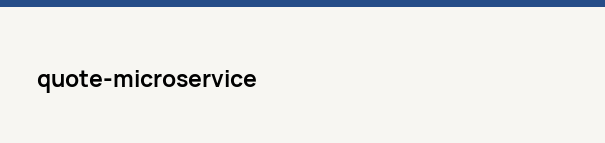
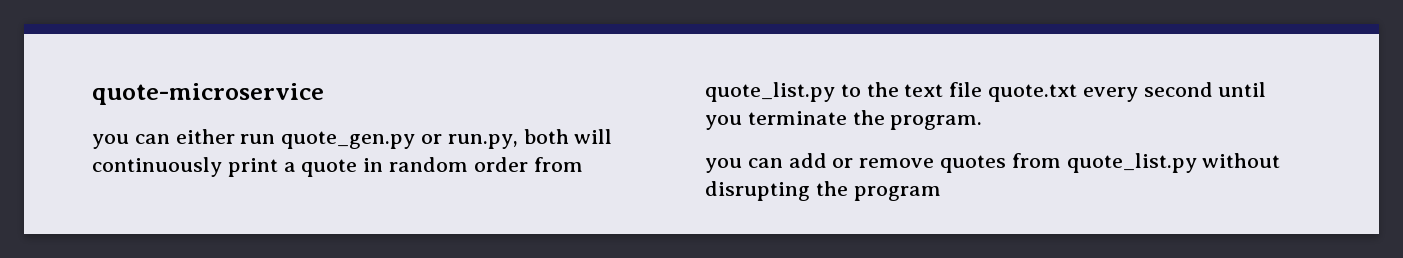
(257, 81) none -> [92,129,613,149] [92,157,583,177] [705,82,1267,102] [705,110,983,130] [705,153,1281,173] [705,181,941,201] // you can either run quote_gen.py or run.py, both will continuously print a quote in random order from quote_list.py to the text file quote.txt every second until you terminate the program. // you can add or remove quotes from quote_list.py without disrupting the program

